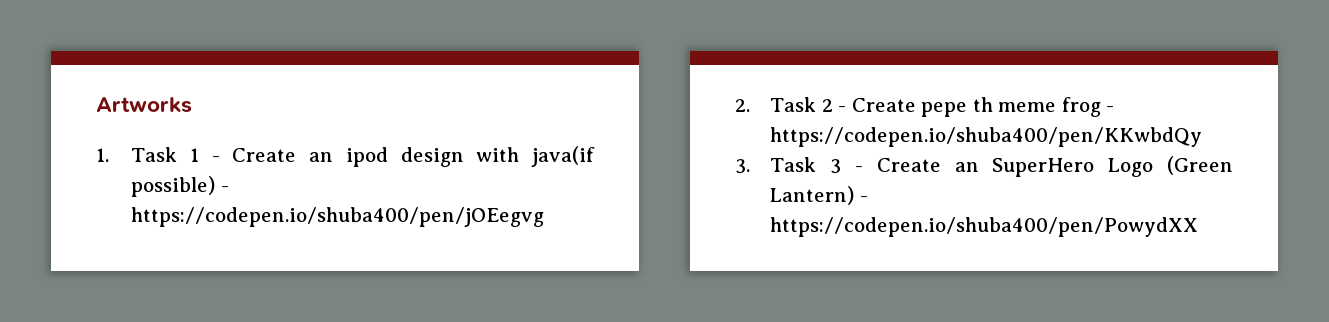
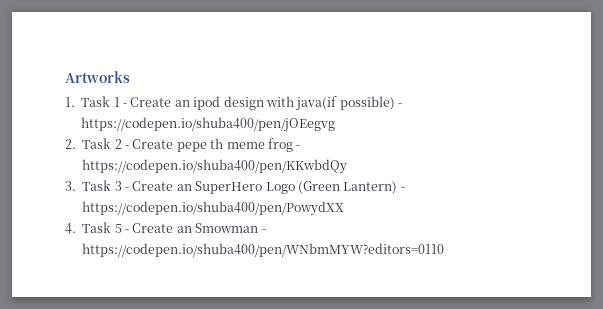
(1199, 227) none -> [65,222,266,234] [82,243,445,257] // 4. Task 5 - Create an Smowman - https://codepen.io/shuba400/pen/WNbmMYW?editors=0110

